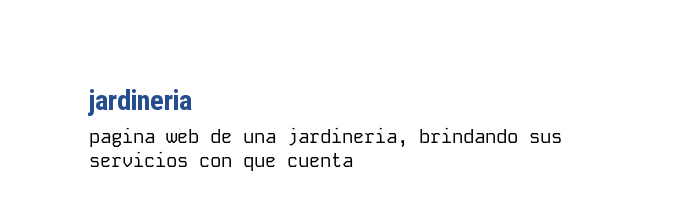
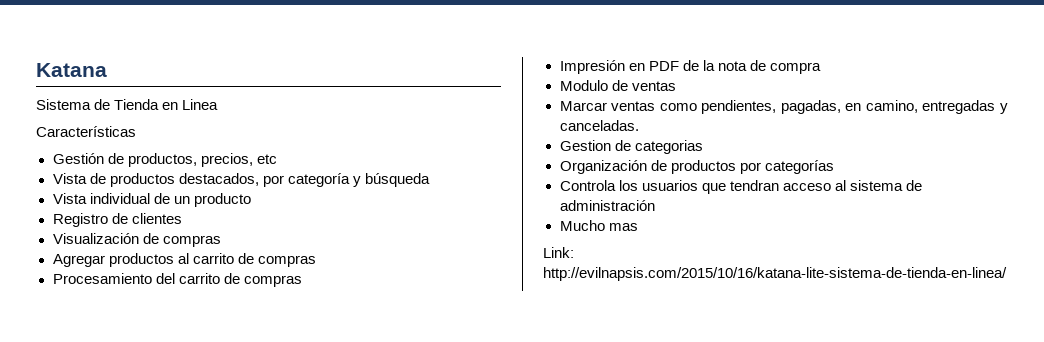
[88,89,192,116] [89,127,562,148] [89,151,353,171] jardineria // pagina web de una jardineria, brindando sus servicios con que cuenta -> [36,63,107,77] [36,99,219,110] [36,126,136,137] [52,153,277,167] [52,173,430,187] [52,193,251,207] [52,213,182,227] [52,233,221,247] [52,253,316,267] [52,273,302,287] [559,60,821,74] [559,80,676,91] [559,100,1008,114] [559,120,639,131] [559,140,703,154] [559,160,834,174] [559,180,922,194] [559,200,655,211] [559,220,638,231] [543,247,574,258] [543,267,1007,281] Katana // Sistema de Tienda en Linea // Características // Gestión de productos, precios, etc // Vista de productos destacados, por categoría y búsqueda // Vista individual de un producto // Registro de clientes // Visualización de compras // Agregar productos al carrito de compras // Procesamiento del carrito de compras // Impresión en PDF de la nota de compra // Modulo de ventas // Marcar ventas como pendientes, pagadas, en camino, entregadas y canceladas. // Gestion de categorias // Organización de productos por categorías // Controla los usuarios que tendran acceso al sistema de administración // Mucho mas // Link: http://evilnapsis.com/2015/10/16/katana-lite-sistema-de-tienda-en-linea/

